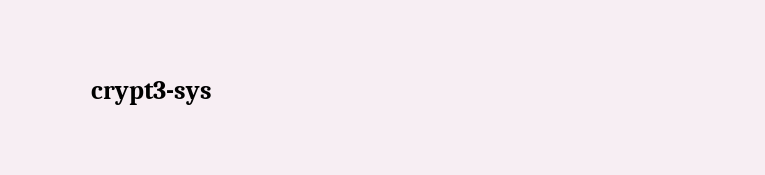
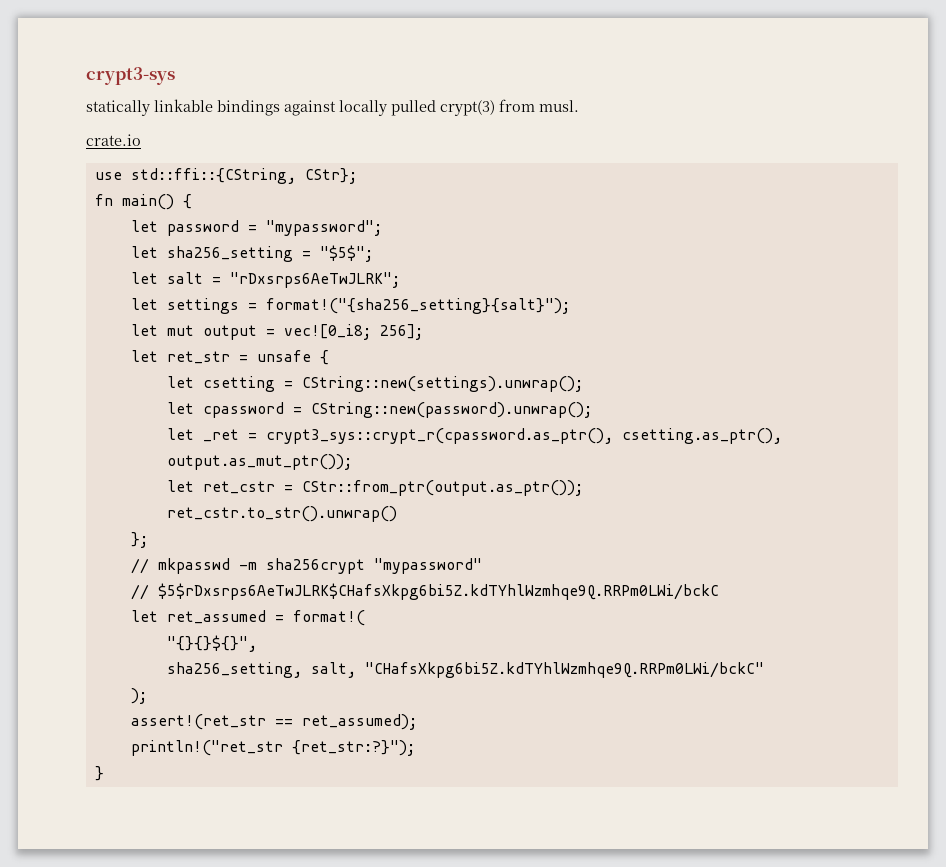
(212, 93) none -> [86,99,579,116] [86,134,141,146] [94,168,357,184] [94,194,192,210] [130,220,382,236] [130,245,373,262] [130,272,400,288] [130,298,570,314] [130,324,423,340] [130,350,329,365] [166,376,583,392] [166,402,592,418] [166,428,782,444] [166,454,352,470] [166,480,583,496] [166,506,397,522] [130,532,148,548] [130,558,482,574] [130,583,719,600] [130,610,365,626] [166,635,257,652] [166,662,764,678] [130,688,147,704] [130,714,417,730] [130,740,415,756] [94,766,104,781] // statically linkable bindings against locally pulled crypt(3) from musl. // crate.io // use std::ffi::{CString, CStr}; // fn main() { // let password = "mypassword"; // let sha256_setting = "$5$"; // let salt = "rDxsrps6AeTwJLRK"; // let settings = format!("{sha256_setting}{salt}"); // let mut output = vec![0_i8; 256]; // let ret_str = unsafe { // let csetting = CString::new(settings).unwrap(); // let cpassword = CString::new(password).unwrap(); // let _ret = crypt3_sys::crypt_r(cpassword.as_ptr(), csetting.as_ptr(), output.as_mut_ptr()); // let ret_cstr = CStr::from_ptr(output.as_ptr()); // ret_cstr.to_str().unwrap() // }; // // mkpasswd -m sha256crypt "mypassword" // // $5$rDxsrps6AeTwJLRK$CHafsXkpg6bi5Z.kdTYhlWzmhqe9Q.RRPm0LWi/bckC // let ret_assumed = format!( // "{}{}${}", // sha256_setting, salt, "CHafsXkpg6bi5Z.kdTYhlWzmhqe9Q.RRPm0LWi/bckC" // ); // assert!(ret_str == ret_assumed); // println!("ret_str {ret_str:?}"); // }

